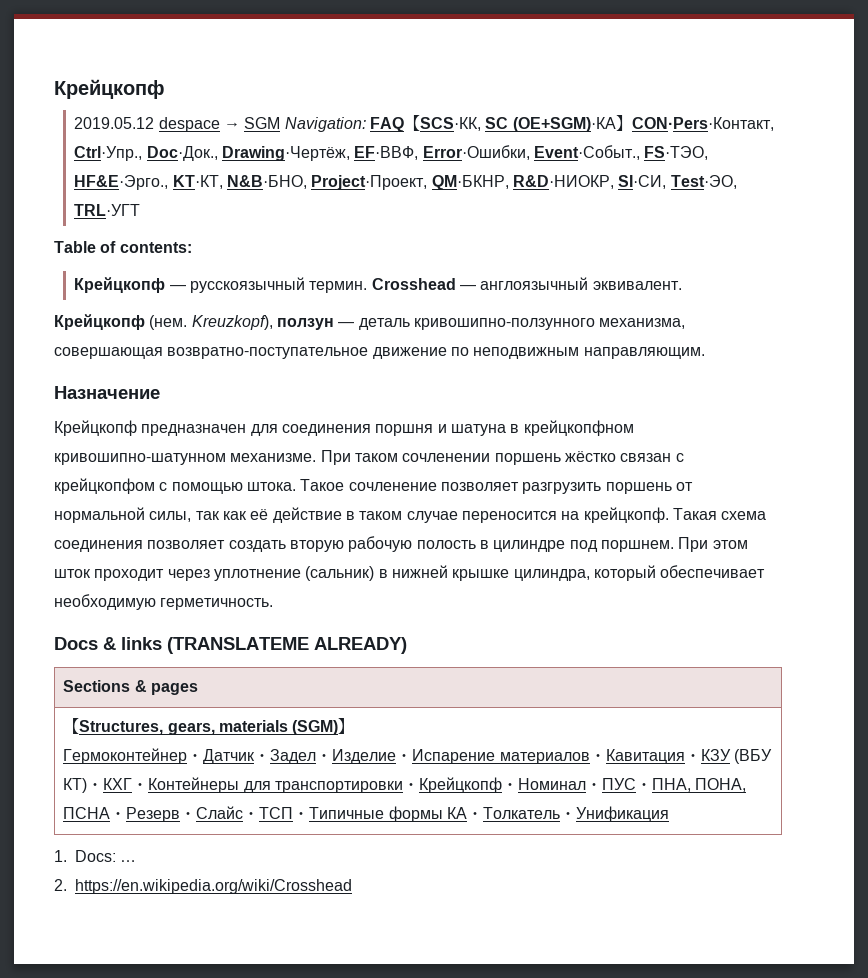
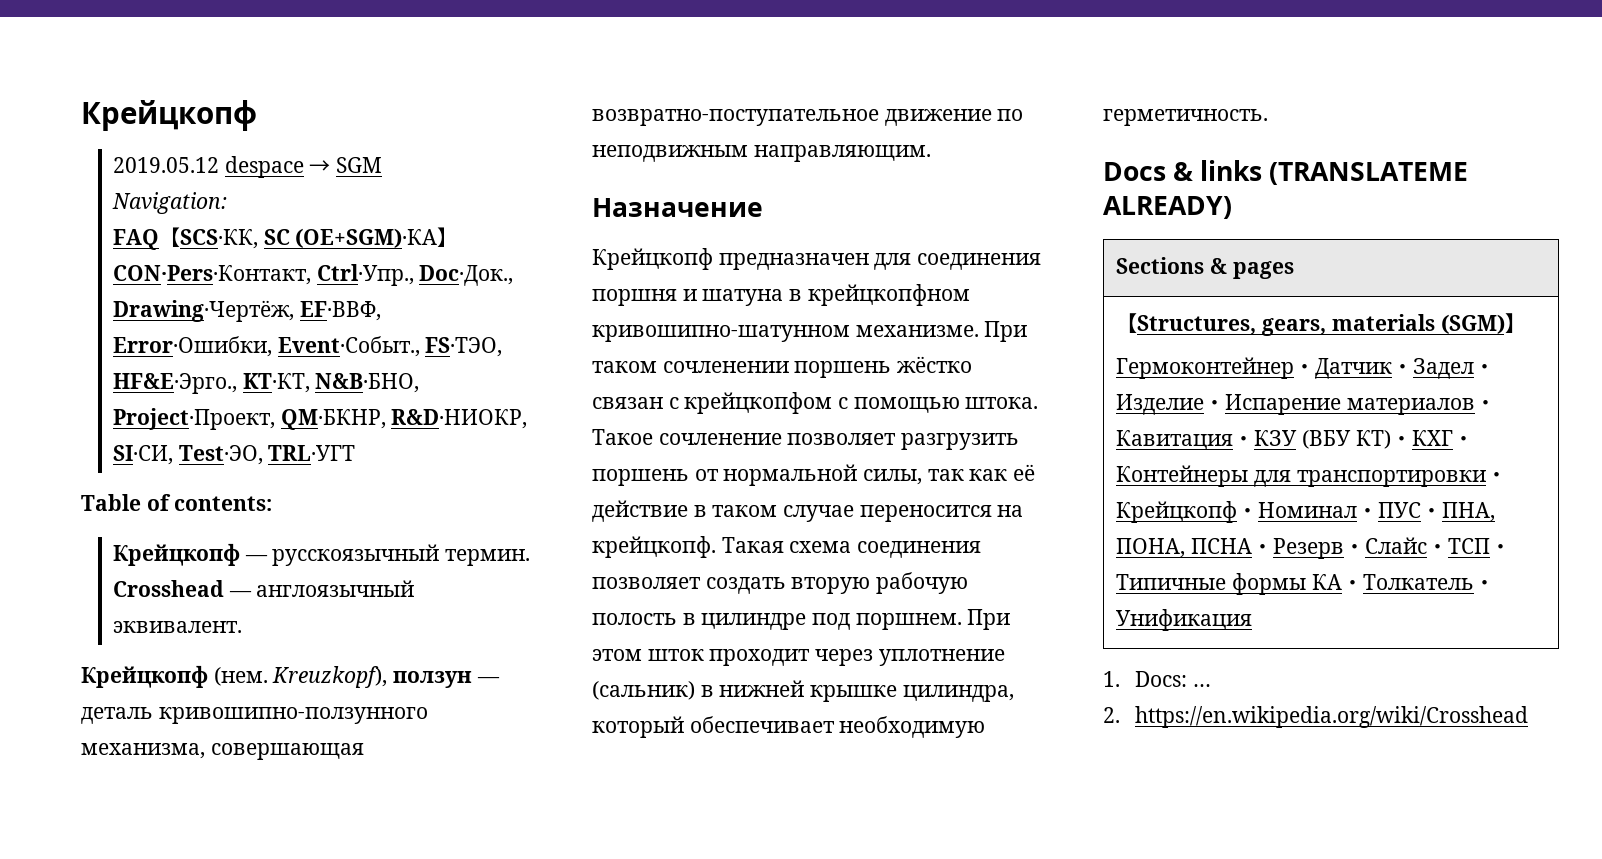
(281, 123) none -> (383, 165) //
(366, 124) none -> (228, 203) //

